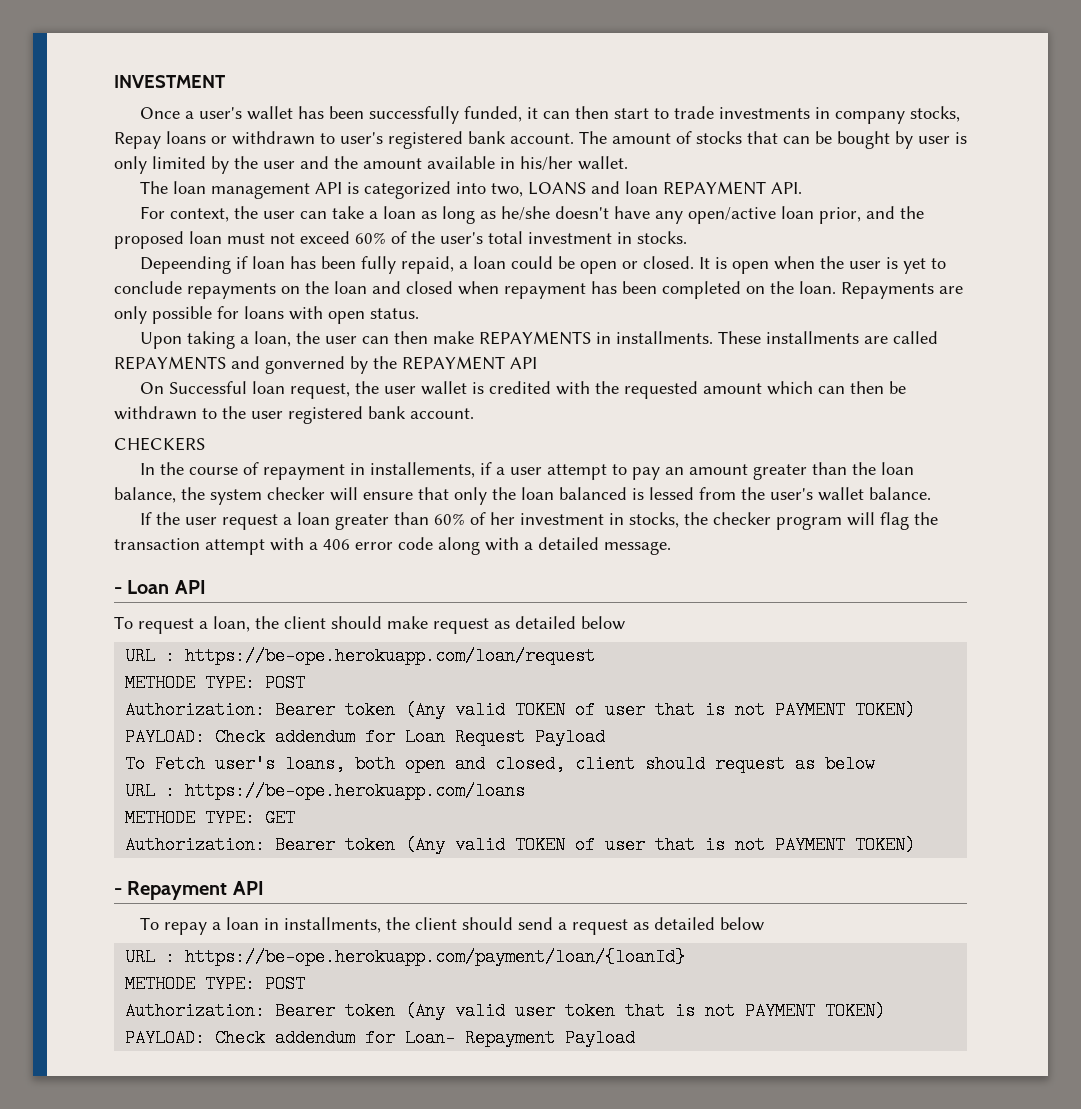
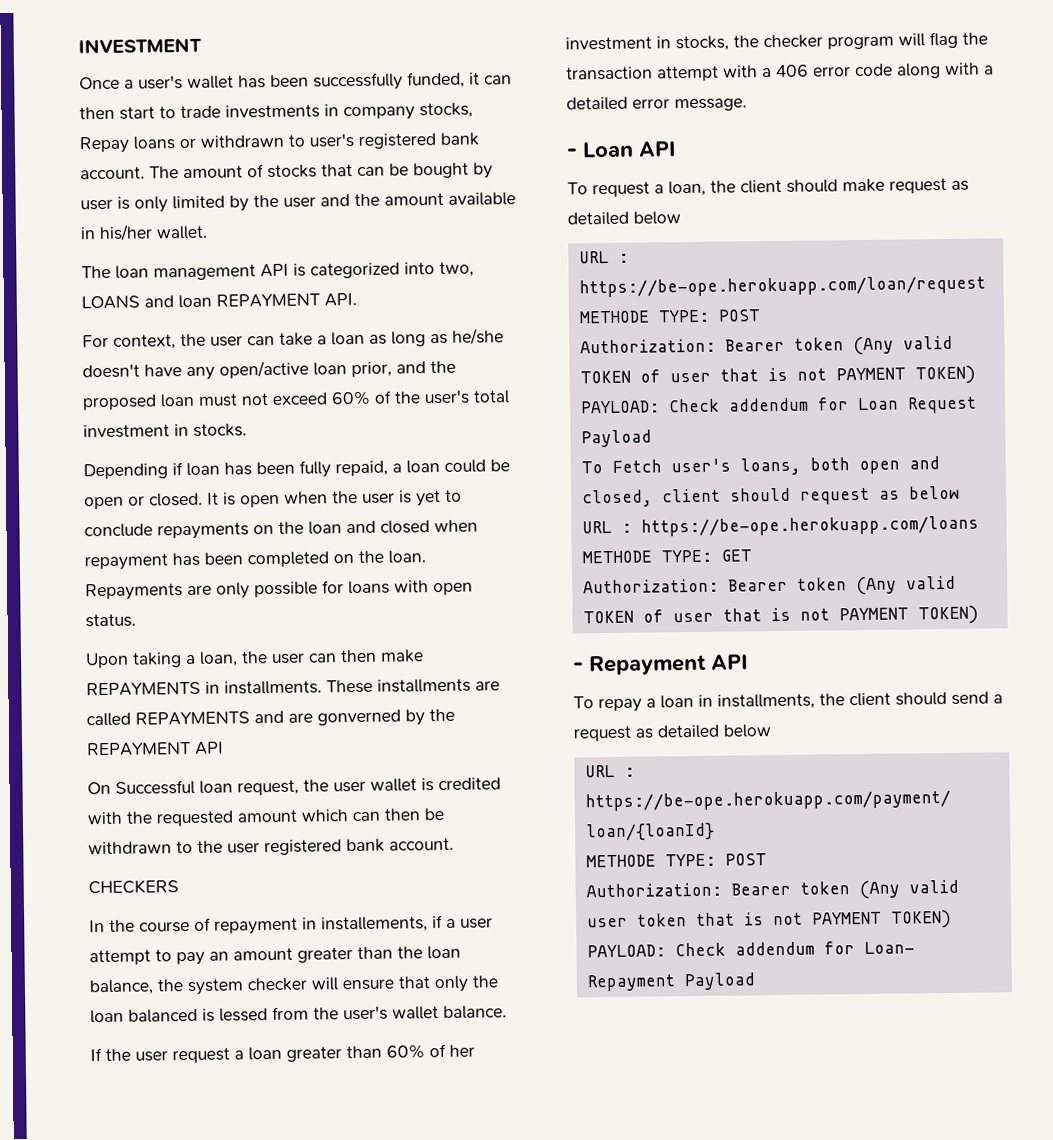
[140,256,232,274] Depeending -> [83,463,168,480] Depending
(260, 362) none -> [288,712,313,723] are
(599, 543) none -> [632,98,670,109] error

